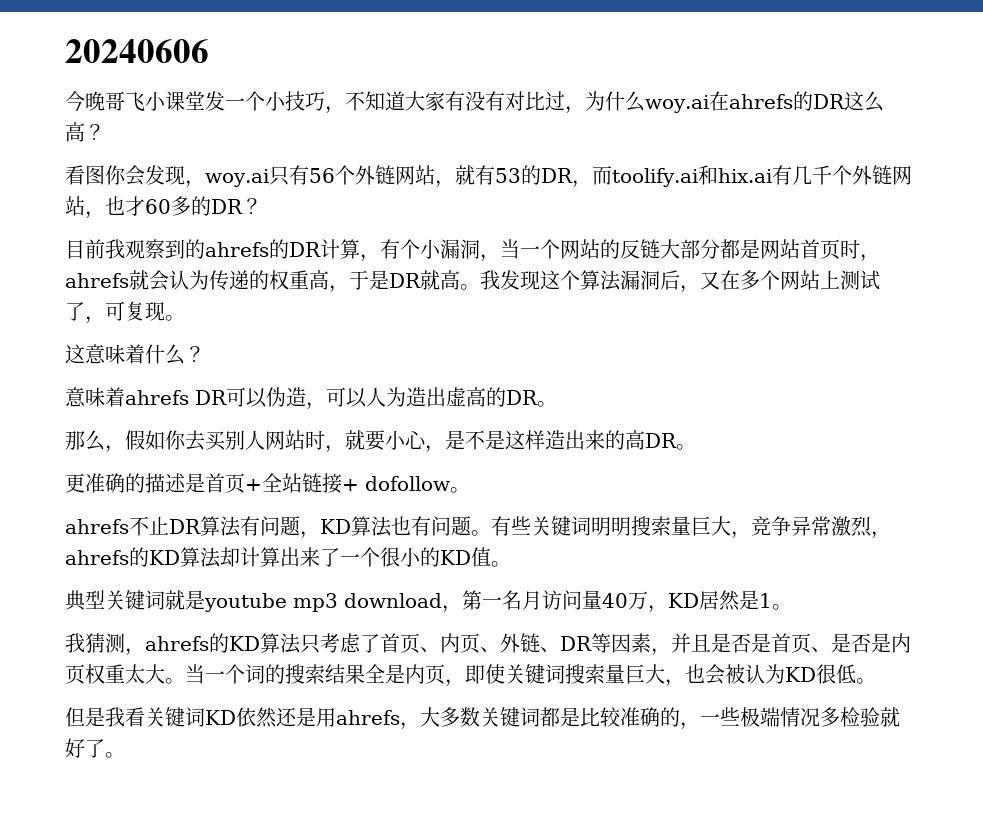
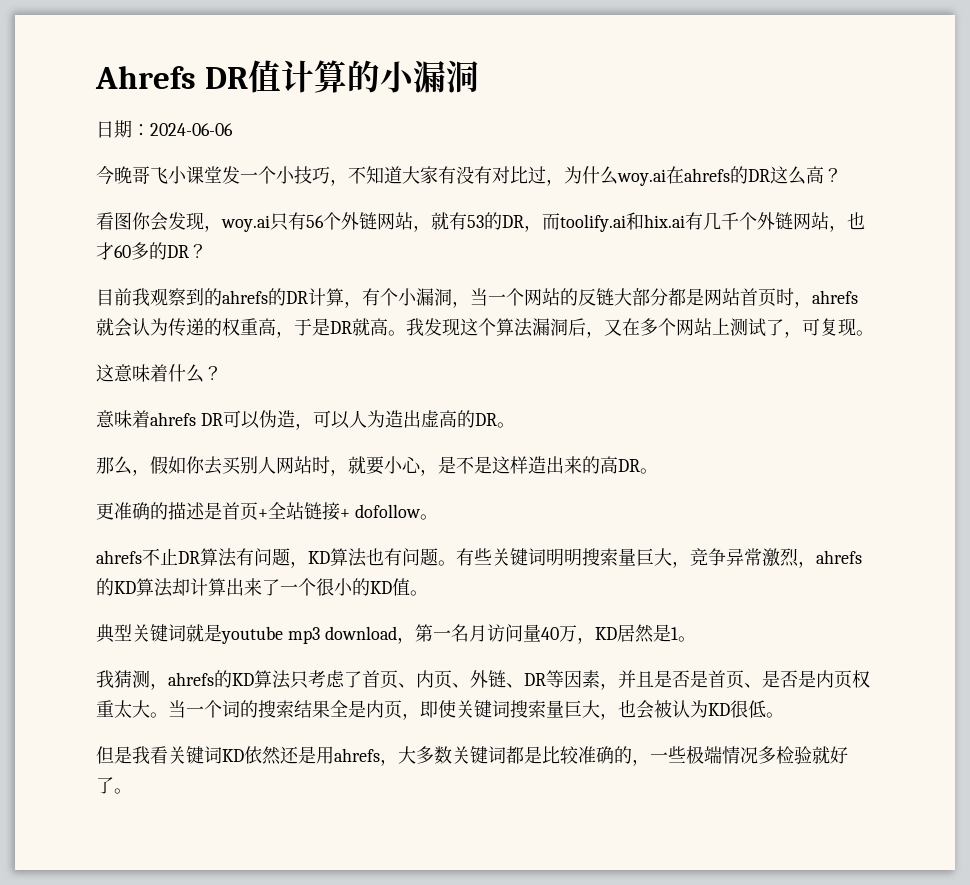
[65,39,209,63] 20240606 -> [95,60,479,93] [96,120,233,138] Ahrefs DR值计算的小漏洞 // 日期：2024-06-06

